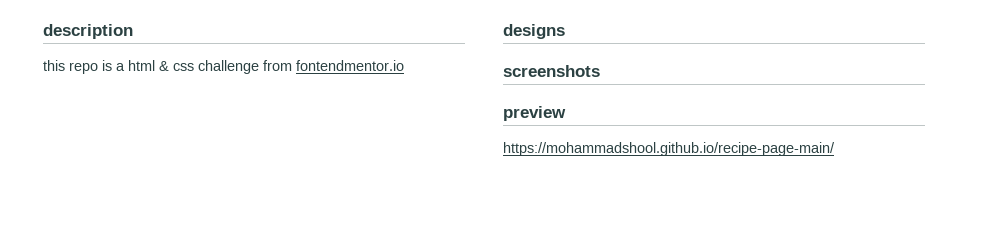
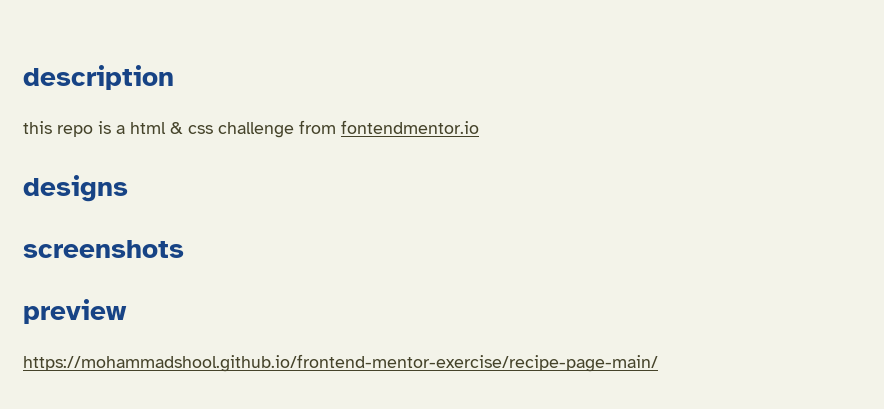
[503,142,835,156] https://mohammadshool.github.io/recipe-page-main/ -> [23,354,658,372] https://mohammadshool.github.io/frontend-mentor-exercise/recipe-page-main/

